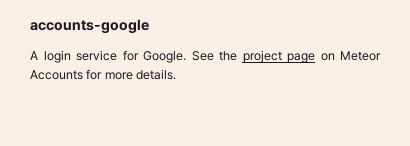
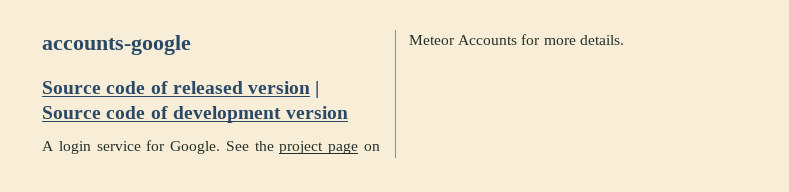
(149, 26) none -> [42,81,320,98] [42,106,349,123] // Source code of released version | Source code of development version

